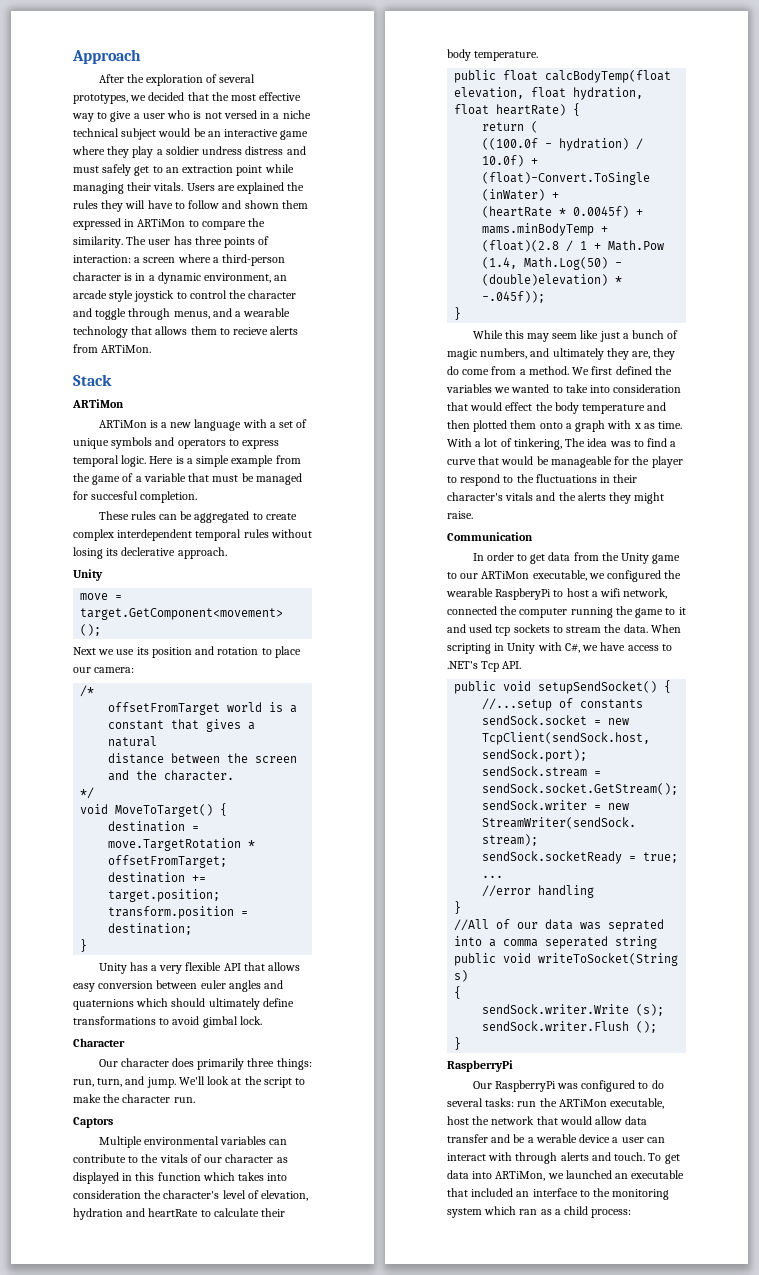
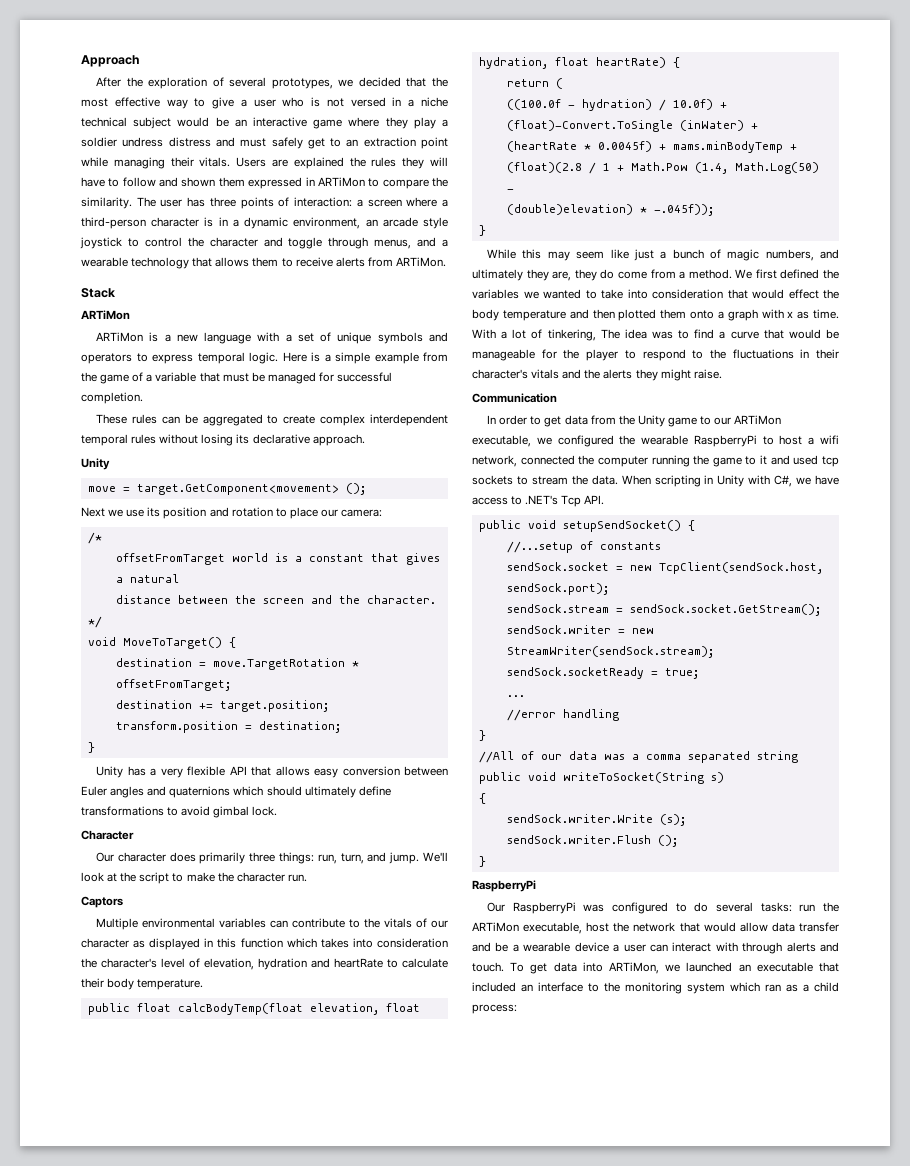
[233,327,269,335] recieve -> [295,257,333,267] receive
[91,491,139,500] succesful -> [337,372,393,382] successful
[121,547,176,556] declerative -> [252,434,310,444] declarative
[200,980,226,989] euler -> [81,786,107,796] Euler
[495,588,552,600] RaspberyPi -> [693,435,757,447] RaspberryPi
[608,919,665,932] [454,936,483,946] seprated into -> (625, 757) none
[545,936,609,949] seperated -> [687,751,750,763] separated
[535,1134,577,1143] werable -> [523,942,571,952] wearable

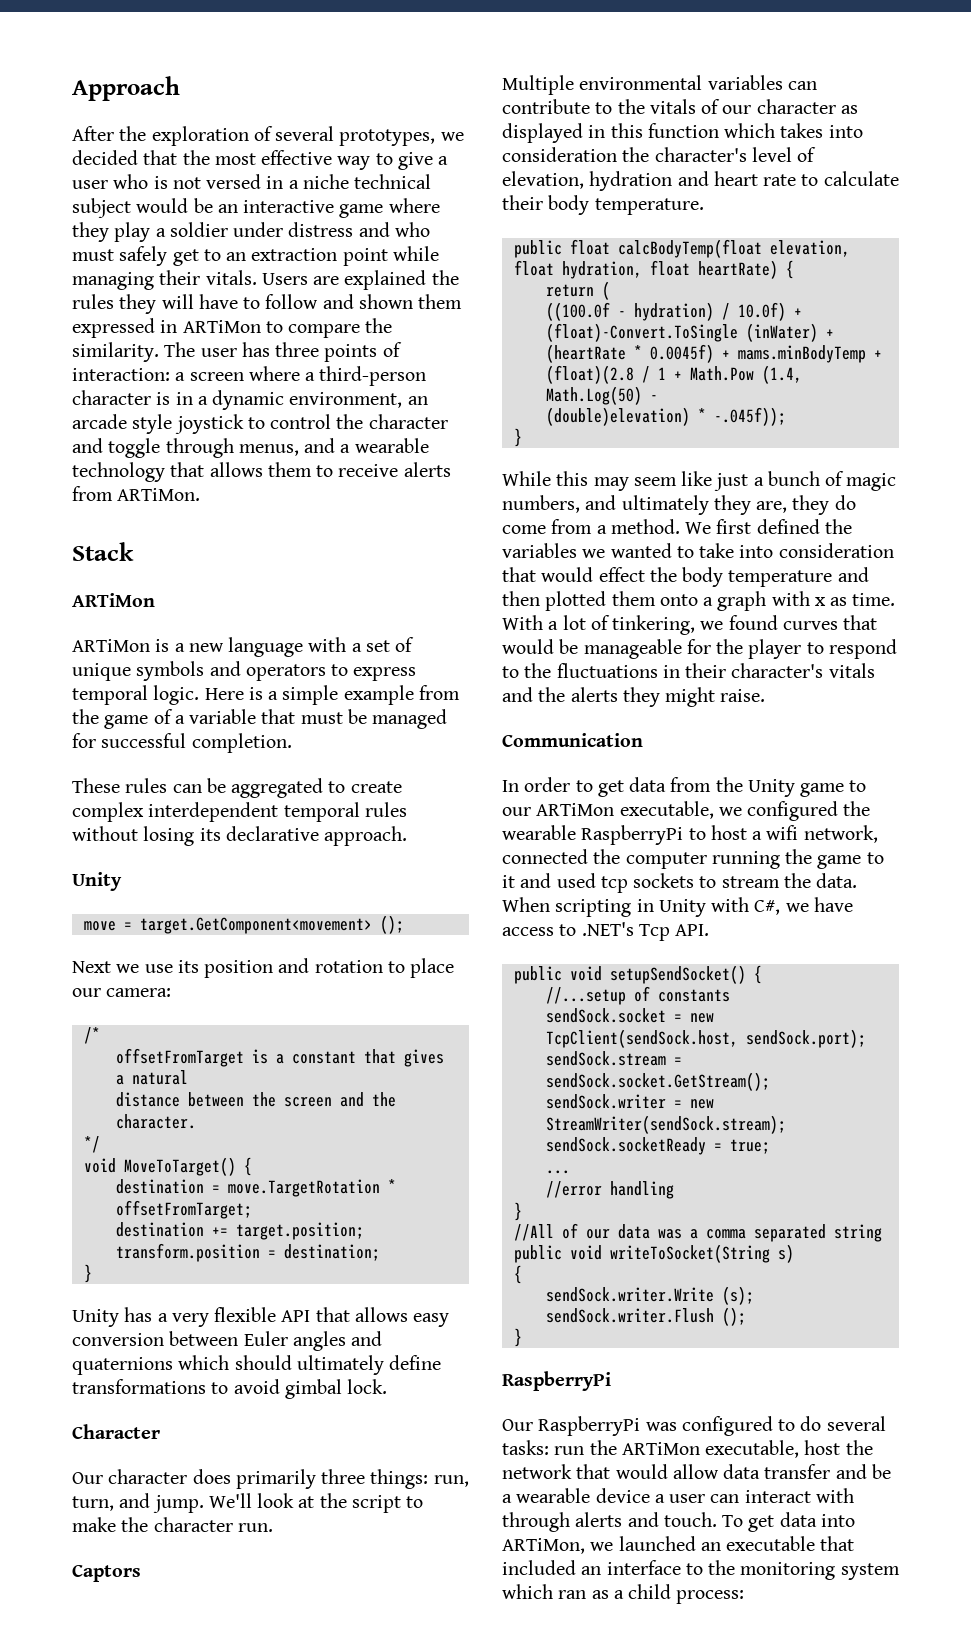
[122,137,164,147] undress -> [233,222,284,237] under
(235, 142) none -> [394,222,430,237] who
[231,553,268,562] world -> (244, 1057) none
[334,958,383,968] heartRate -> [713,171,797,186] heart rate
[600,329,759,339] The idea was to find a curve -> [700,615,838,630] we found curves

